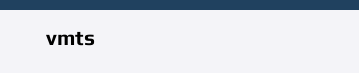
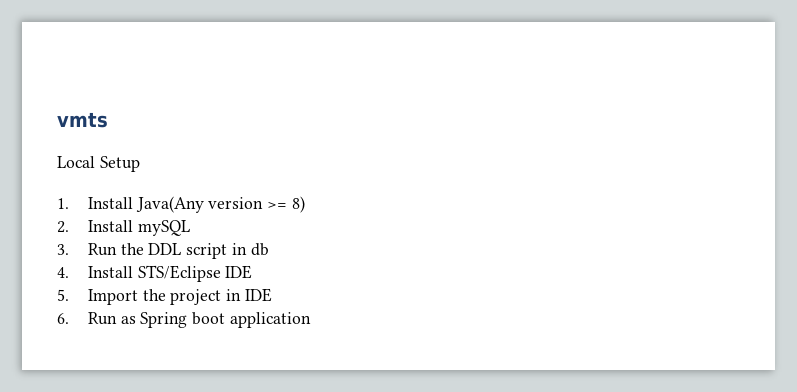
(95, 38) none -> [57,156,140,172] [57,196,305,213] [57,220,190,236] [57,243,269,259] [57,265,253,282] [57,288,272,305] [57,312,311,328] // Local Setup // 1. Install Java(Any version >= 8) // 2. Install mySQL // 3. Run the DDL script in db // 4. Install STS/Eclipse IDE // 5. Import the project in IDE // 6. Run as Spring boot application

